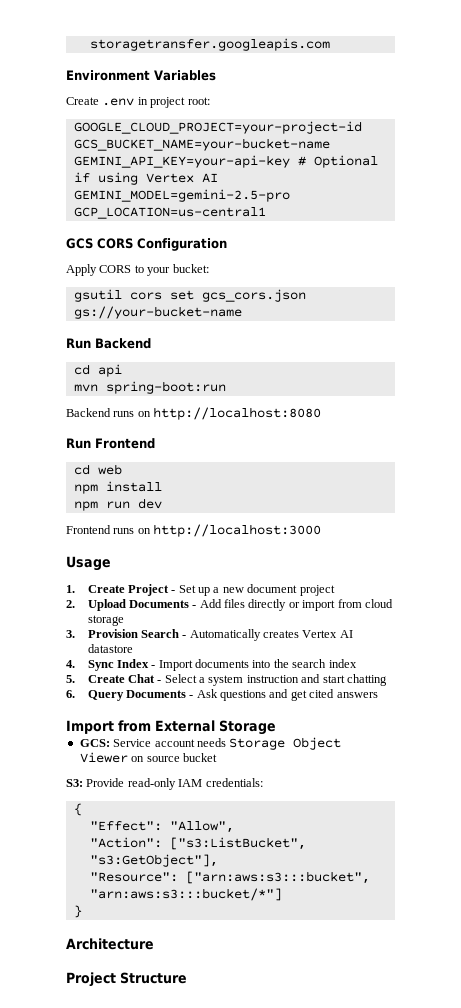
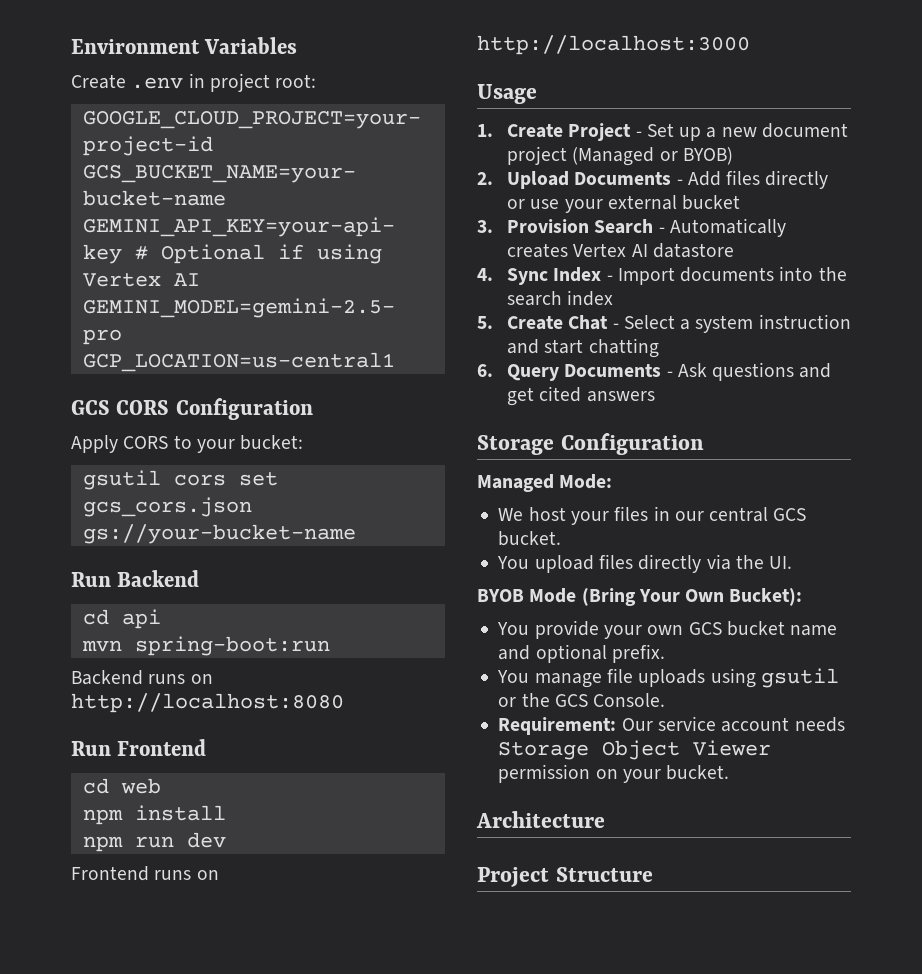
[89,38,330,51] storagetransfer.googleapis.com // -> (71, 46) none
(335, 590) none -> [572,147,733,166] (Managed or BYOB)
[302,599,393,611] [87,615,124,626] import from cloud storage -> [530,195,741,213] use your external bucket
[66,720,276,735] [79,739,152,747] Import from External Storage // GCS: Service -> [477,433,704,455] [477,474,613,492] [498,506,807,525] [498,531,562,546] [497,554,793,573] [477,588,803,606] [497,620,838,639] [498,644,665,663] [497,668,839,688] [498,693,666,707] [498,716,716,735] Storage Configuration // Managed Mode: // We host your files in our central GCS bucket. // You upload files directly via the UI. // BYOB Mode (Bring Your Own Bucket): // You provide your own GCS bucket name and optional prefix. // You manage file uploads using gsutil or the GCS Console. // Requirement: Our service
[131,753,217,762] [66,778,263,790] [73,803,82,816] [89,821,234,833] [89,837,306,850] [89,854,218,867] [89,871,370,884] [89,888,282,901] [73,905,82,918] on source bucket // S3: Provide read-only IAM credentials: // { // "Effect": "Allow", // "Action": ["s3:ListBucket", "s3:GetObject"], // "Resource": ["arn:aws:s3:::bucket", "arn:aws:s3:::bucket/*"] // } -> [498,764,730,783] permission on your bucket.

